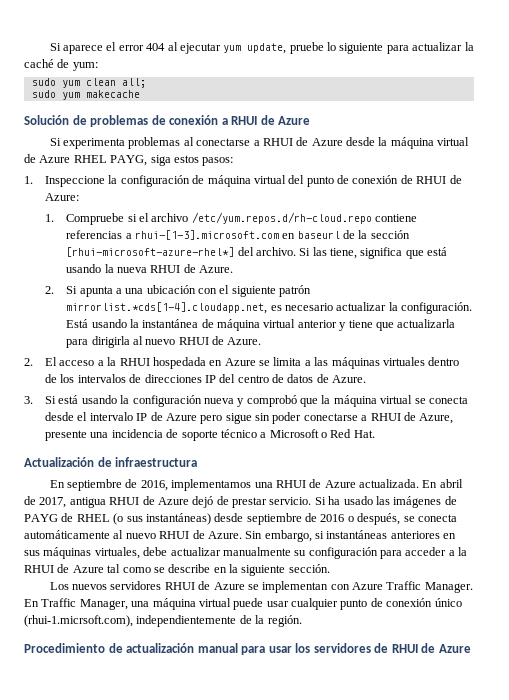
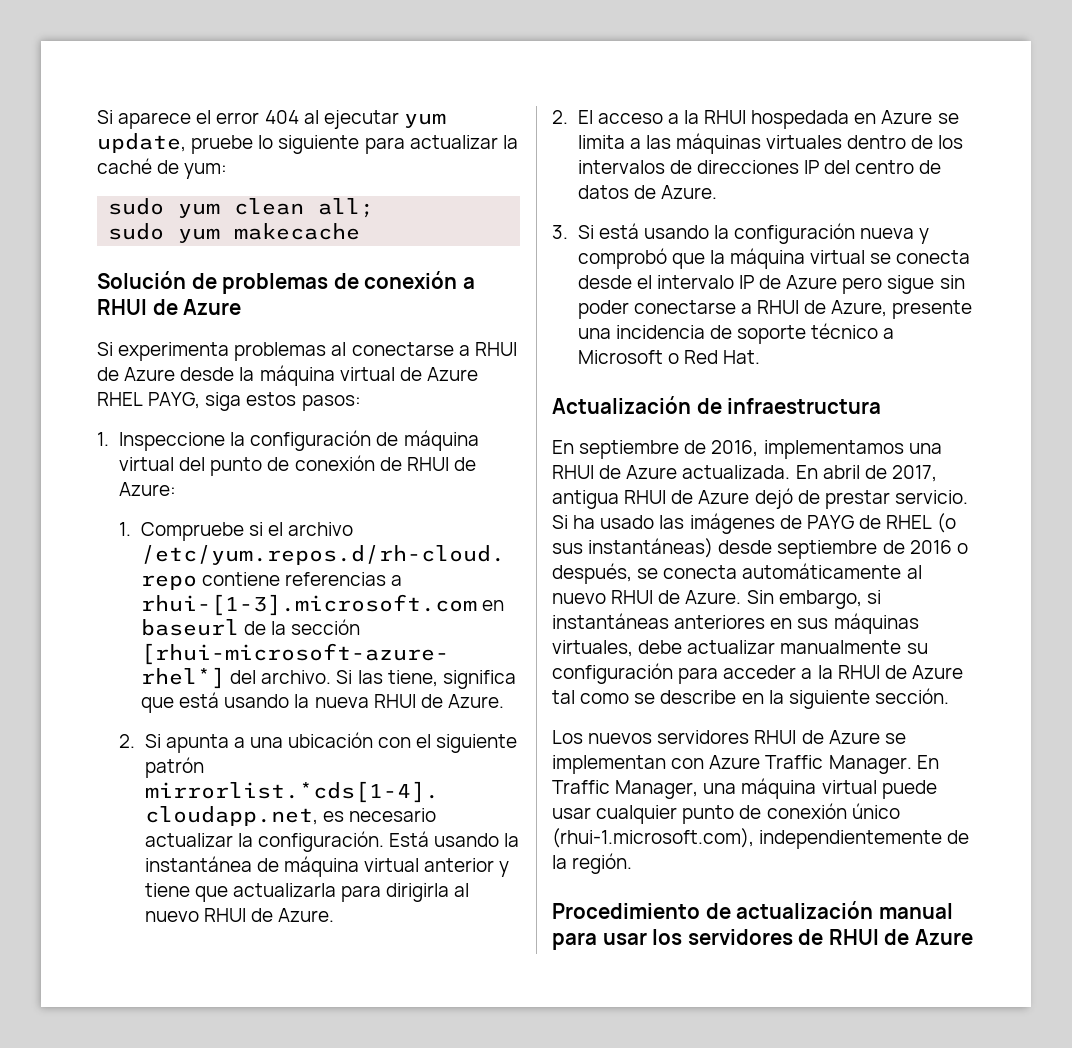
[24,615,133,627] (rhui-1.micrsoft.com), -> [552,828,754,848] (rhui-1.microsoft.com),

